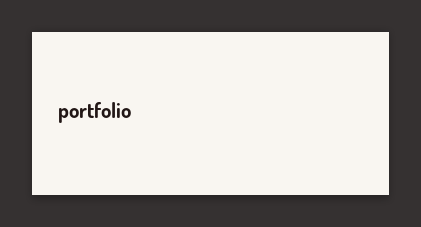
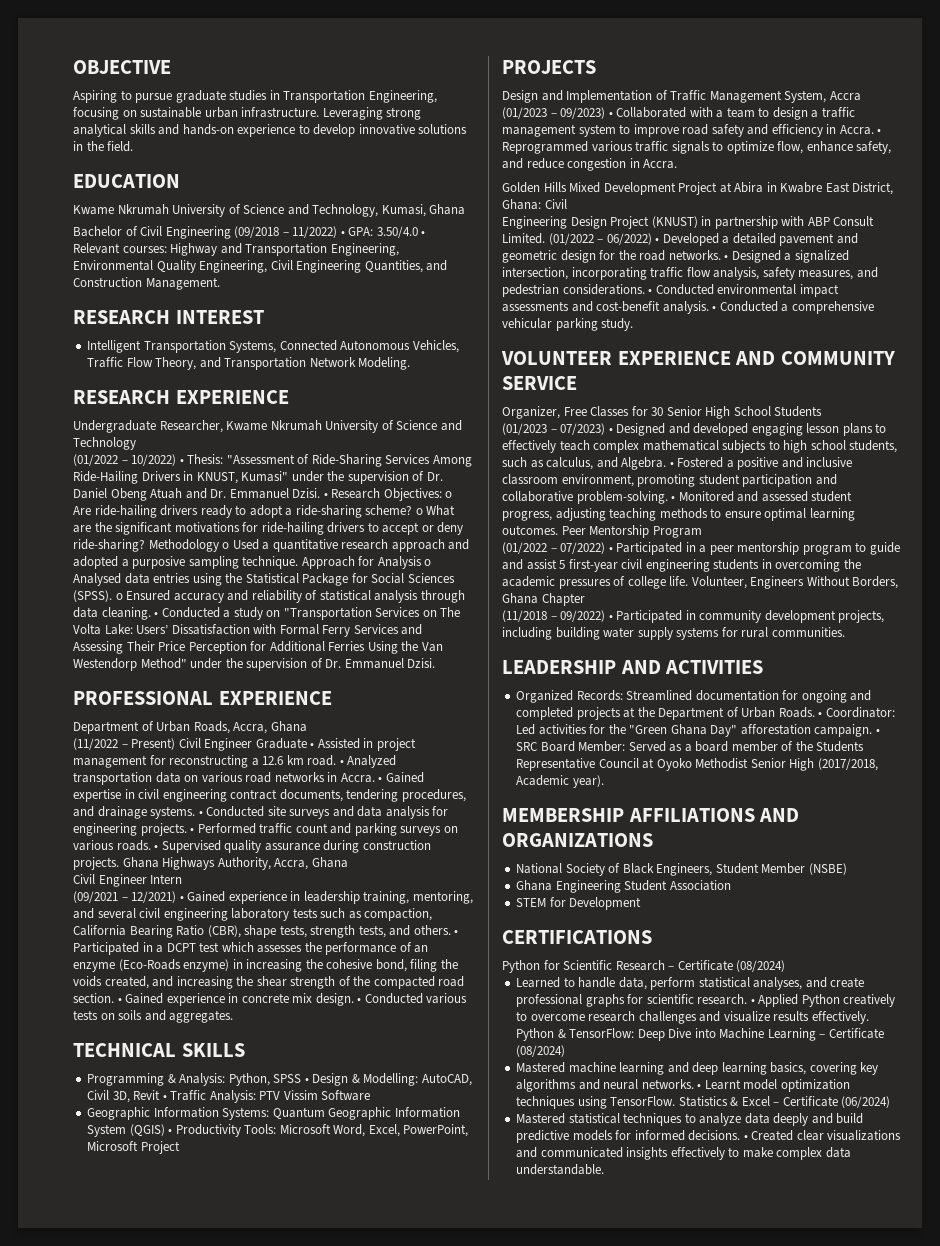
[58,102,131,123] portfolio -> [73,60,171,74] [73,90,437,103] [73,107,422,120] [73,124,468,137] [73,141,134,152] [73,174,180,188] [73,204,466,217] [73,226,426,239] [73,243,399,256] [73,260,448,273] [73,277,220,290] [73,310,264,324] [87,340,459,353] [87,357,411,370] [73,390,289,404] [73,420,462,433] [73,437,136,450] [73,454,472,467] [73,471,443,484] [73,488,453,501] [73,505,456,518] [73,522,464,535] [73,539,470,552] [73,556,432,569] [73,573,455,586] [73,590,465,603] [73,607,461,620] [73,624,423,637] [73,641,443,654] [73,658,436,671] [73,691,332,705] [73,721,307,734] [73,738,416,751] [73,755,397,768] [73,772,424,785] [73,789,466,802] [73,806,449,819] [73,823,458,836] [73,840,431,853] [73,857,348,870] [73,874,183,887] [73,891,473,904] [73,908,433,921] [73,925,459,938] [73,942,429,955] [73,959,458,972] [73,976,465,989] [73,993,468,1006] [73,1010,234,1023] [73,1043,245,1057] [87,1073,472,1086] [87,1090,371,1103] [87,1107,460,1120] [87,1124,469,1137] [87,1141,180,1154] [502,60,596,74] [502,90,861,103] [502,107,855,120] [502,124,882,137] [502,141,892,154] [502,158,678,171] [502,182,894,195] [502,199,567,210] [502,216,875,229] [502,233,858,246] [502,250,849,263] [502,267,878,280] [502,284,839,297] [502,301,874,314] [502,318,634,331] [501,351,895,365] [502,376,577,390] [502,406,823,419] [502,423,887,436] [502,440,898,453] [502,457,853,470] [502,474,837,487] [502,491,853,504] [502,508,855,521] [502,525,702,538] [502,542,900,555] [502,559,861,572] [502,576,899,589] [502,593,585,606] [502,610,885,623] [502,627,845,640] [502,660,764,674] [516,690,872,703] [516,707,895,720] [516,724,880,737] [516,741,865,752] [516,758,878,771] [516,775,604,788] [502,808,800,822] [502,833,653,847] [516,863,847,876] [516,880,731,893] [516,897,642,910] [502,930,652,944] [502,960,786,973] [516,977,865,990] [516,994,896,1007] [516,1011,869,1024] [516,1028,884,1041] [516,1045,566,1057] [516,1062,879,1075] [516,1079,850,1092] [516,1096,891,1109] [516,1113,864,1126] [516,1130,902,1143] [516,1147,851,1160] [516,1164,605,1175] OBJECTIVE // Aspiring to pursue graduate studies in Transportation Engineering, focusing on sustainable urban infrastructure. Leveraging strong analytical skills and hands-on experience to develop innovative solutions in the field. // EDUCATION // Kwame Nkrumah University of Science and Technology, Kumasi, Ghana // Bachelor of Civil Engineering (09/2018 – 11/2022) • GPA: 3.50/4.0 • Relevant courses: Highway and Transportation Engineering, Environmental Quality Engineering, Civil Engineering Quantities, and Construction Management. // RESEARCH INTEREST // Intelligent Transportation Systems, Connected Autonomous Vehicles, Traffic Flow Theory, and Transportation Network Modeling. // RESEARCH EXPERIENCE // Undergraduate Researcher, Kwame Nkrumah University of Science and Technology // (01/2022 – 10/2022) • Thesis: "Assessment of Ride-Sharing Services Among Ride-Hailing Drivers in KNUST, Kumasi" under the supervision of Dr. Daniel Obeng Atuah and Dr. Emmanuel Dzisi. • Research Objectives: o Are ride-hailing drivers ready to adopt a ride-sharing scheme? o What are the significant motivations for ride-hailing drivers to accept or deny ride-sharing? Methodology o Used a quantitative research approach and adopted a purposive sampling technique. Approach for Analysis o Analysed data entries using the Statistical Package for Social Sciences (SPSS). o Ensured accuracy and reliability of statistical analysis through data cleaning. • Conducted a study on "Transportation Services on The Volta Lake: Users’ Dissatisfaction with Formal Ferry Services and Assessing Their Price Perception for Additional Ferries Using the Van Westendorp Method" under the supervision of Dr. Emmanuel Dzisi. // PROFESSIONAL EXPERIENCE // Department of Urban Roads, Accra, Ghana // (11/2022 – Present) Civil Engineer Graduate • Assisted in project management for reconstructing a 12.6 km road. • Analyzed transportation data on various road networks in Accra. • Gained expertise in civil engineering contract documents, tendering procedures, and drainage systems. • Conducted site surveys and data analysis for engineering projects. • Performed traffic count and parking surveys on various roads. • Supervised quality assurance during construction projects. Ghana Highways Authority, Accra, Ghana // Civil Engineer Intern // (09/2021 – 12/2021) • Gained experience in leadership training, mentoring, and several civil engineering laboratory tests such as compaction, California Bearing Ratio (CBR), shape tests, strength tests, and others. • Participated in a DCPT test which assesses the performance of an enzyme (Eco-Roads enzyme) in increasing the cohesive bond, filing the voids created, and increasing the shear strength of the compacted road section. • Gained experience in concrete mix design. • Conducted various tests on soils and aggregates. // TECHNICAL SKILLS // Programming & Analysis: Python, SPSS • Design & Modelling: AutoCAD, Civil 3D, Revit • Traffic Analysis: PTV Vissim Software // Geographic Information Systems: Quantum Geographic Information System (QGIS) • Productivity Tools: Microsoft Word, Excel, PowerPoint, Microsoft Project // PROJECTS // Design and Implementation of Traffic Management System, Accra (01/2023 – 09/2023) • Collaborated with a team to design a traffic management system to improve road safety and efficiency in Accra. • Reprogrammed various traffic signals to optimize flow, enhance safety, and reduce congestion in Accra. // Golden Hills Mixed Development Project at Abira in Kwabre East District, Ghana: Civil // Engineering Design Project (KNUST) in partnership with ABP Consult Limited. (01/2022 – 06/2022) • Developed a detailed pavement and geometric design for the road networks. • Designed a signalized intersection, incorporating traffic flow analysis, safety measures, and pedestrian considerations. • Conducted environmental impact assessments and cost-benefit analysis. • Conducted a comprehensive vehicular parking study. // VOLUNTEER EXPERIENCE AND COMMUNITY SERVICE // Organizer, Free Classes for 30 Senior High School Students // (01/2023 – 07/2023) • Designed and developed engaging lesson plans to effectively teach complex mathematical subjects to high school students, such as calculus, and Algebra. • Fostered a positive and inclusive classroom environment, promoting student participation and collaborative problem-solving. • Monitored and assessed student progress, adjusting teaching methods to ensure optimal learning outcomes. Peer Mentorship Program // (01/2022 – 07/2022) • Participated in a peer mentorship program to guide and assist 5 first-year civil engineering students in overcoming the academic pressures of college life. Volunteer, Engineers Without Borders, Ghana Chapter // (11/2018 – 09/2022) • Participated in community development projects, including building water supply systems for rural communities. // LEADERSHIP AND ACTIVITIES // Organized Records: Streamlined documentation for ongoing and completed projects at the Department of Urban Roads. • Coordinator: Led activities for the "Green Ghana Day" afforestation campaign. • SRC Board Member: Served as a board member of the Students Representative Council at Oyoko Methodist Senior High (2017/2018, Academic year). // MEMBERSHIP AFFILIATIONS AND ORGANIZATIONS // National Society of Black Engineers, Student Member (NSBE) // Ghana Engineering Student Association // STEM for Development // CERTIFICATIONS // Python for Scientific Research – Certificate (08/2024) // Learned to handle data, perform statistical analyses, and create professional graphs for scientific research. • Applied Python creatively to overcome research challenges and visualize results effectively. Python & TensorFlow: Deep Dive into Machine Learning – Certificate (08/2024) // Mastered machine learning and deep learning basics, covering key algorithms and neural networks. • Learnt model optimization techniques using TensorFlow. Statistics & Excel – Certificate (06/2024) // Mastered statistical techniques to analyze data deeply and build predictive models for informed decisions. • Created clear visualizations and communicated insights effectively to make complex data understandable.

